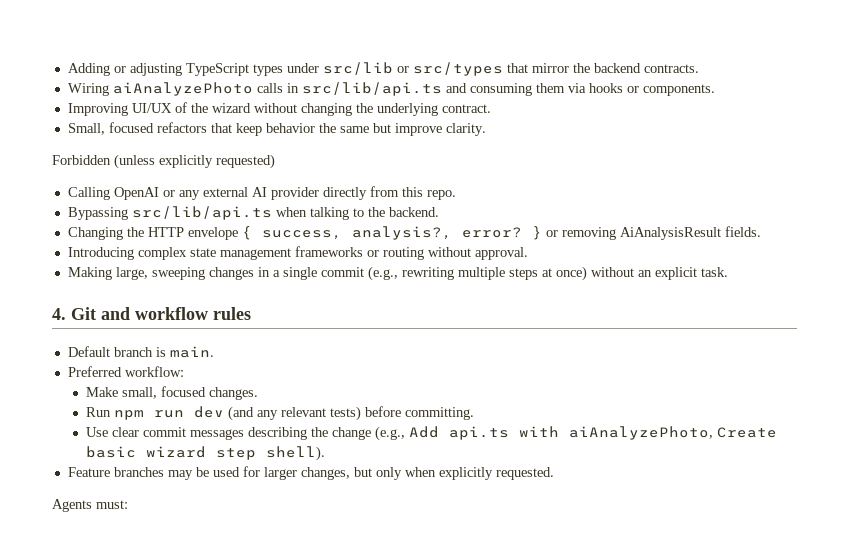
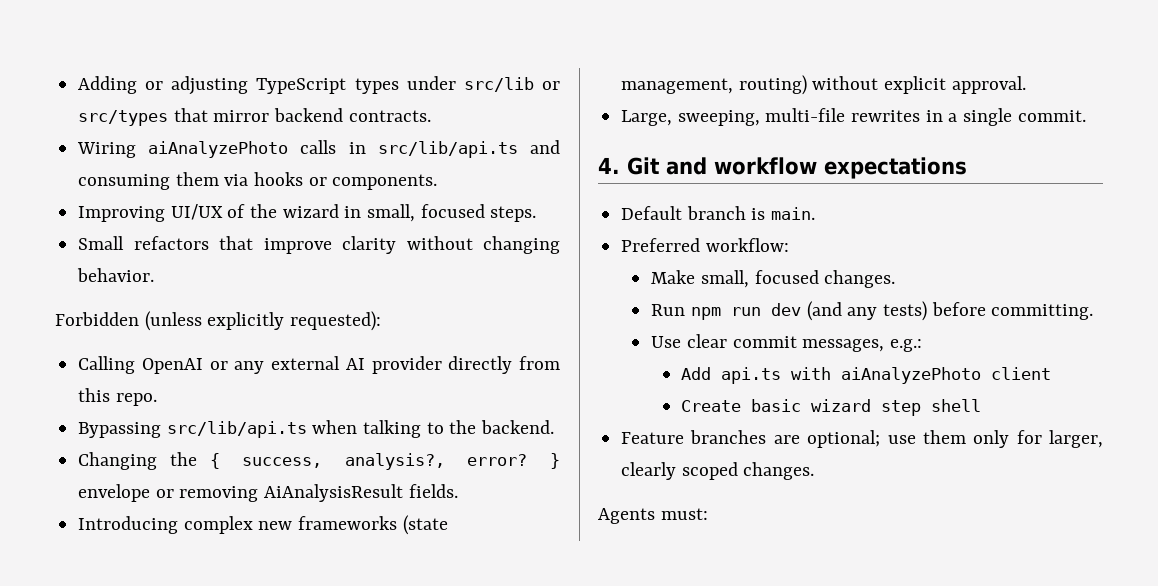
[572,63,590,73] the -> (270, 116) none
[253,103,491,116] [67,122,486,136] without changing the underlying contract. // Small, focused refactors that keep behavior the same but improve clarity. -> [344,204,537,222] [78,236,560,254] [77,268,155,282] in small, focused steps. // Small refactors that improve clarity without changing behavior.
[216,154,275,169] requested) -> [290,311,382,331] requested):
[147,227,238,240] HTTP envelope -> (197, 459) none
(542, 233) none -> [78,484,151,502] envelope
[189,246,528,260] [67,266,728,281] state management frameworks or routing without approval. // Making large, sweeping changes in a single commit (e.g., rewriting multiple steps at once) without an explicit task. -> [258,515,448,535] [621,75,1026,95] [621,108,1086,126] new frameworks (state management, routing) without explicit approval. // Large, sweeping, multi-file rewrites in a single commit.
[213,307,251,320] rules -> [824,157,967,179] expectations
[280,407,326,417] relevant -> (878, 313) none
[189,426,405,441] messages describing the change (e.g., -> [802,339,922,352] messages, e.g.: //
[568,426,713,440] aiAnalyzePhoto, -> [841,367,1052,384] aiAnalyzePhoto client //
[265,446,325,461] shell). -> [931,399,982,412] shell
[167,466,554,480] may be used for larger changes, but only when explicitly requested. -> [773,430,1103,448] [621,462,815,480] are optional; use them only for larger, clearly scoped changes.

